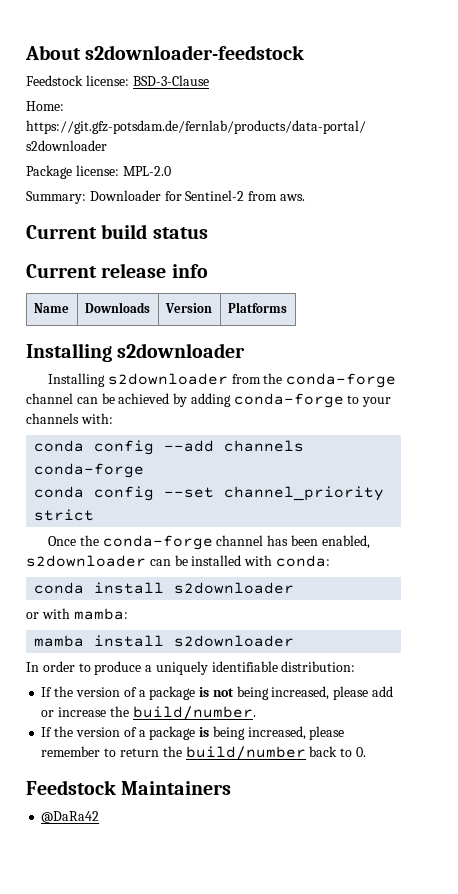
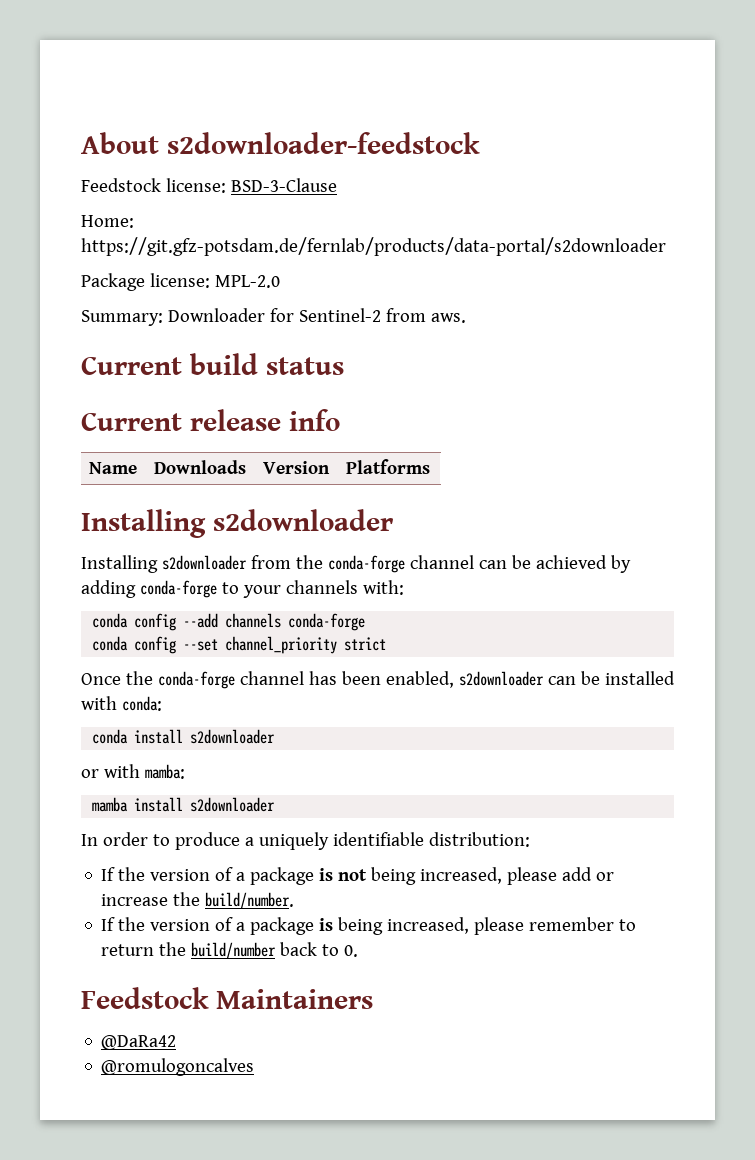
(100, 817) none -> [101,1058,255,1076] // @romulogoncalves

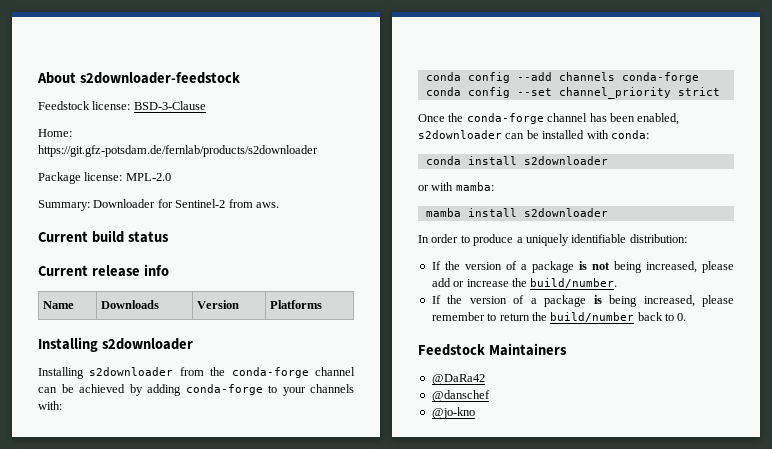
[81,237,666,256] https://git.gfz-potsdam.de/fernlab/products/data-portal/s2downloader -> [38,145,318,157] https://git.gfz-potsdam.de/fernlab/products/s2downloader
[101,1058,255,1076] @romulogoncalves -> [431,390,490,402] [431,407,475,419] @danschef // @jo-kno

